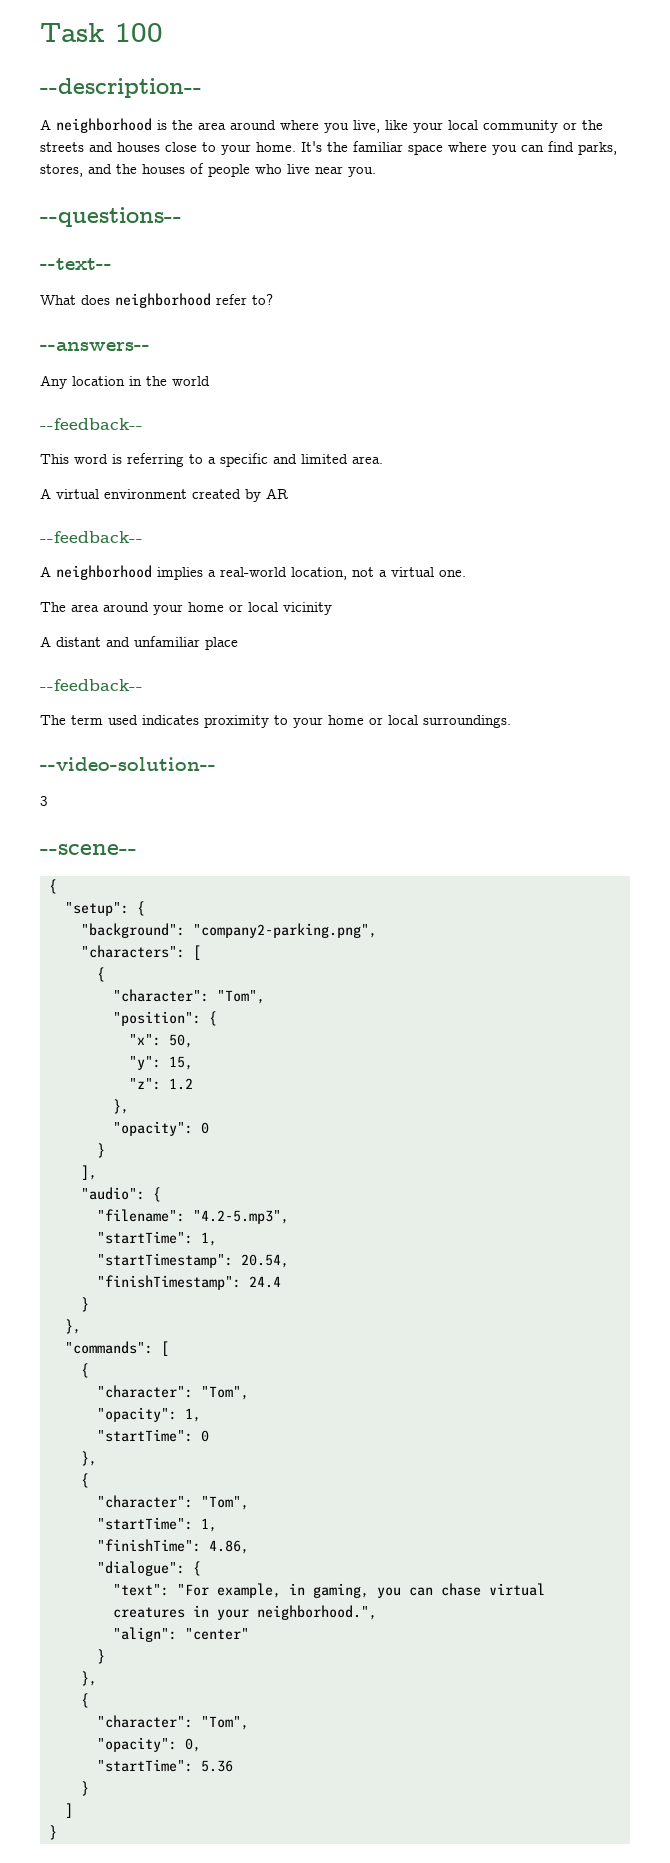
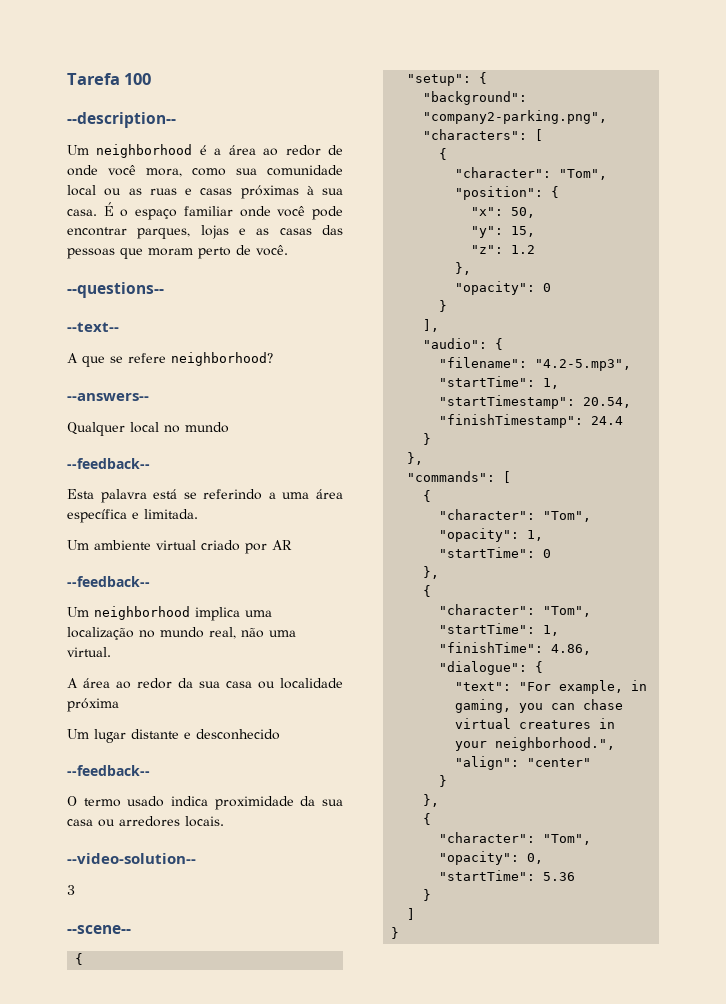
[40,23,105,42] Task -> [67,73,120,85] Tarefa
[40,118,603,133] [40,141,617,155] [40,163,376,177] [40,207,182,227] [40,258,112,270] [40,293,273,308] [40,342,150,351] [40,375,210,389] [40,418,143,430] [40,453,383,467] [40,488,288,502] [40,531,143,543] [40,565,466,580] [40,602,332,615] [40,636,238,650] [40,679,143,691] [40,715,511,728] A neighborhood is the area around where you live, like your local community or the streets and houses close to your home. It's the familiar space where you can find parks, stores, and the houses of people who live near you. // --questions-- // --text-- // What does neighborhood refer to? // --answers-- // Any location in the world // --feedback-- // This word is referring to a specific and limited area. // A virtual environment created by AR // --feedback-- // A neighborhood implies a real-world location, not a virtual one. // The area around your home or local vicinity // A distant and unfamiliar place // --feedback-- // The term used indicates proximity to your home or local surroundings. -> [67,144,343,158] [67,165,343,177] [67,185,343,199] [67,202,343,220] [67,225,343,239] [67,245,288,259] [67,282,164,298] [67,322,119,332] [67,352,273,367] [67,393,149,401] [67,422,229,436] [67,458,150,469] [67,489,344,503] [67,509,198,523] [67,540,292,554] [67,576,150,587] [67,606,272,621] [67,627,296,640] [67,647,111,657] [67,678,343,689] [67,698,119,712] [67,729,280,743] [67,765,150,776] [67,796,343,810] [67,816,224,827] Um neighborhood é a área ao redor de onde você mora, como sua comunidade local ou as ruas e casas próximas à sua casa. É o espaço familiar onde você pode encontrar parques, lojas e as casas das pessoas que moram perto de você. // --questions-- // --text-- // A que se refere neighborhood? // --answers-- // Qualquer local no mundo // --feedback-- // Esta palavra está se referindo a uma área específica e limitada. // Um ambiente virtual criado por AR // --feedback-- // Um neighborhood implica uma localização no mundo real, não uma virtual. // A área ao redor da sua casa ou localidade próxima // Um lugar distante e desconhecido // --feedback-- // O termo usado indica proximidade da sua casa ou arredores locais.

